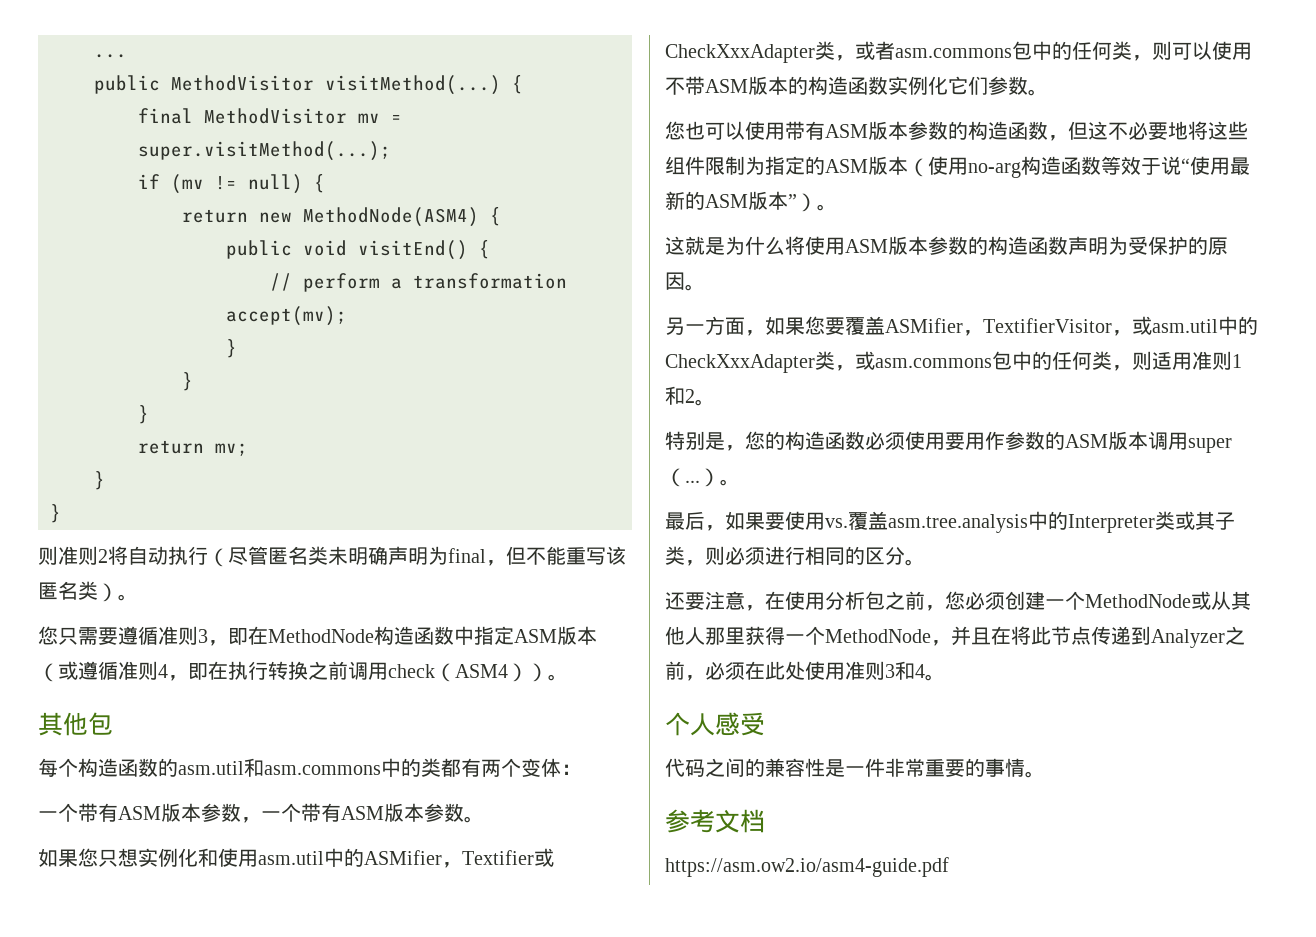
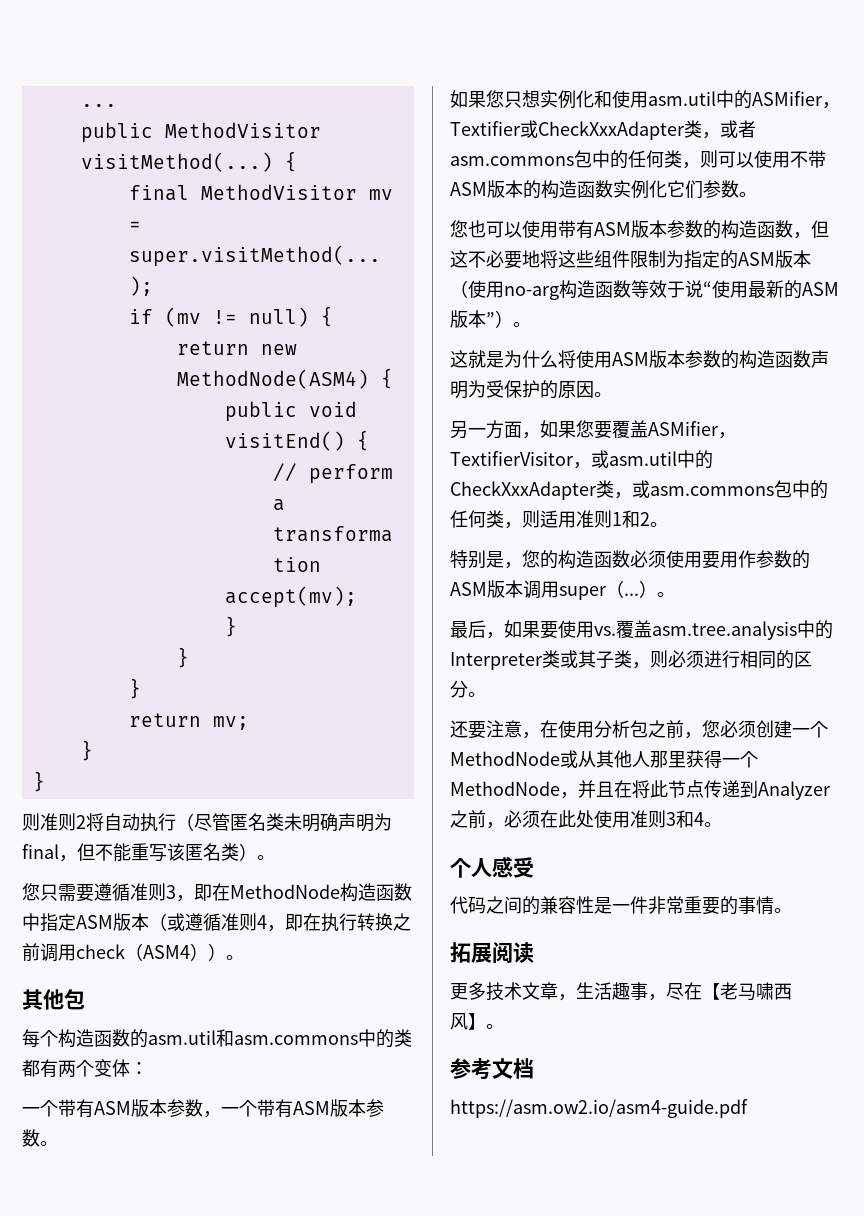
(1045, 774) none -> [450,942,534,964] [450,982,792,1001] [450,1013,504,1030] // 拓展阅读 // 更多技术文章，生活趣事，尽在【老马啸西风】。

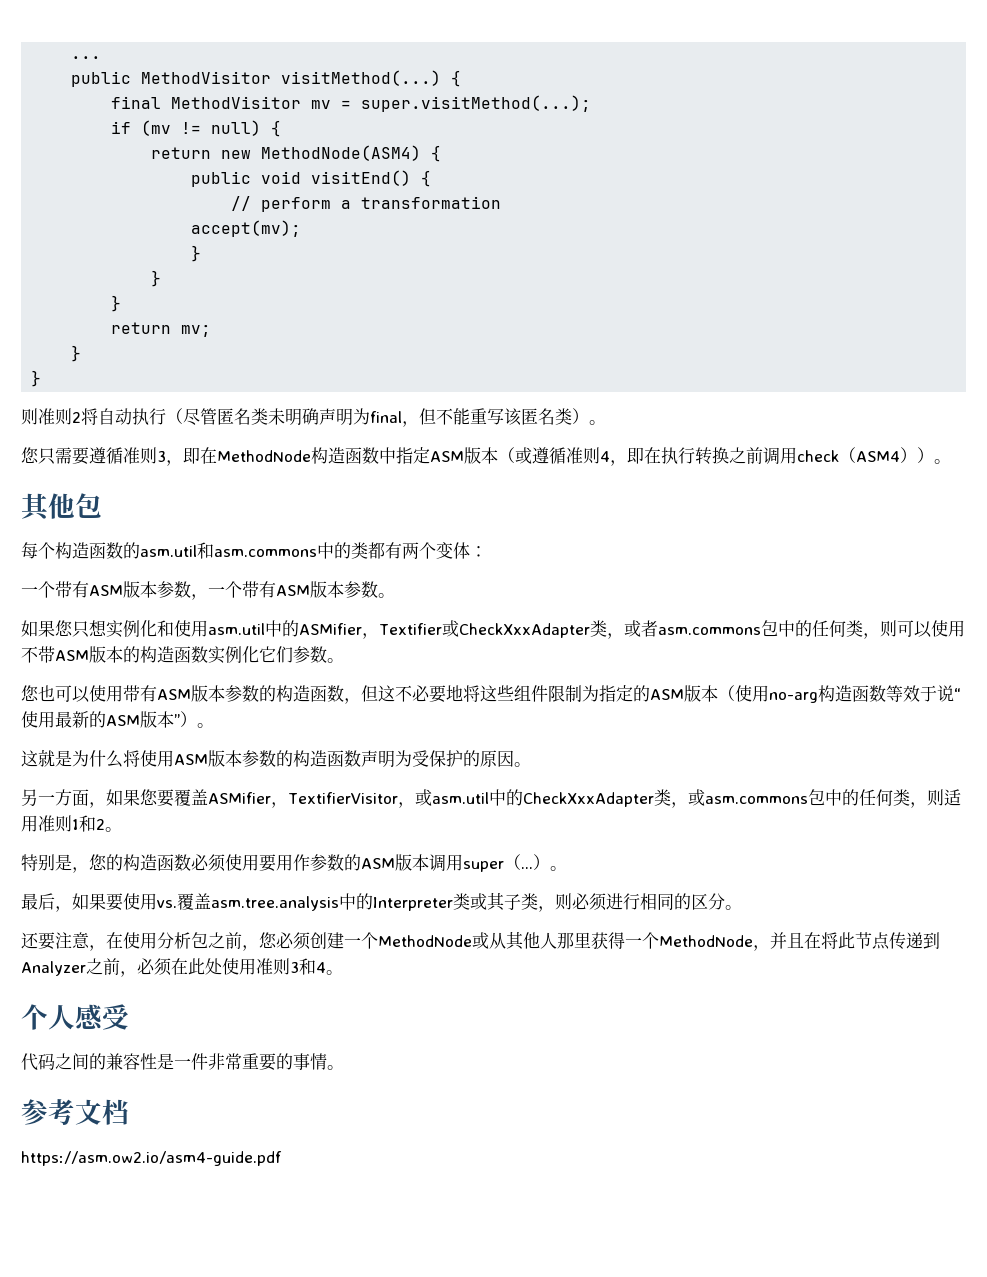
[450,942,534,964] [450,982,792,1001] [450,1013,504,1030] // 拓展阅读 // 更多技术文章，生活趣事，尽在【老马啸西风】。 -> (344, 1067) none

